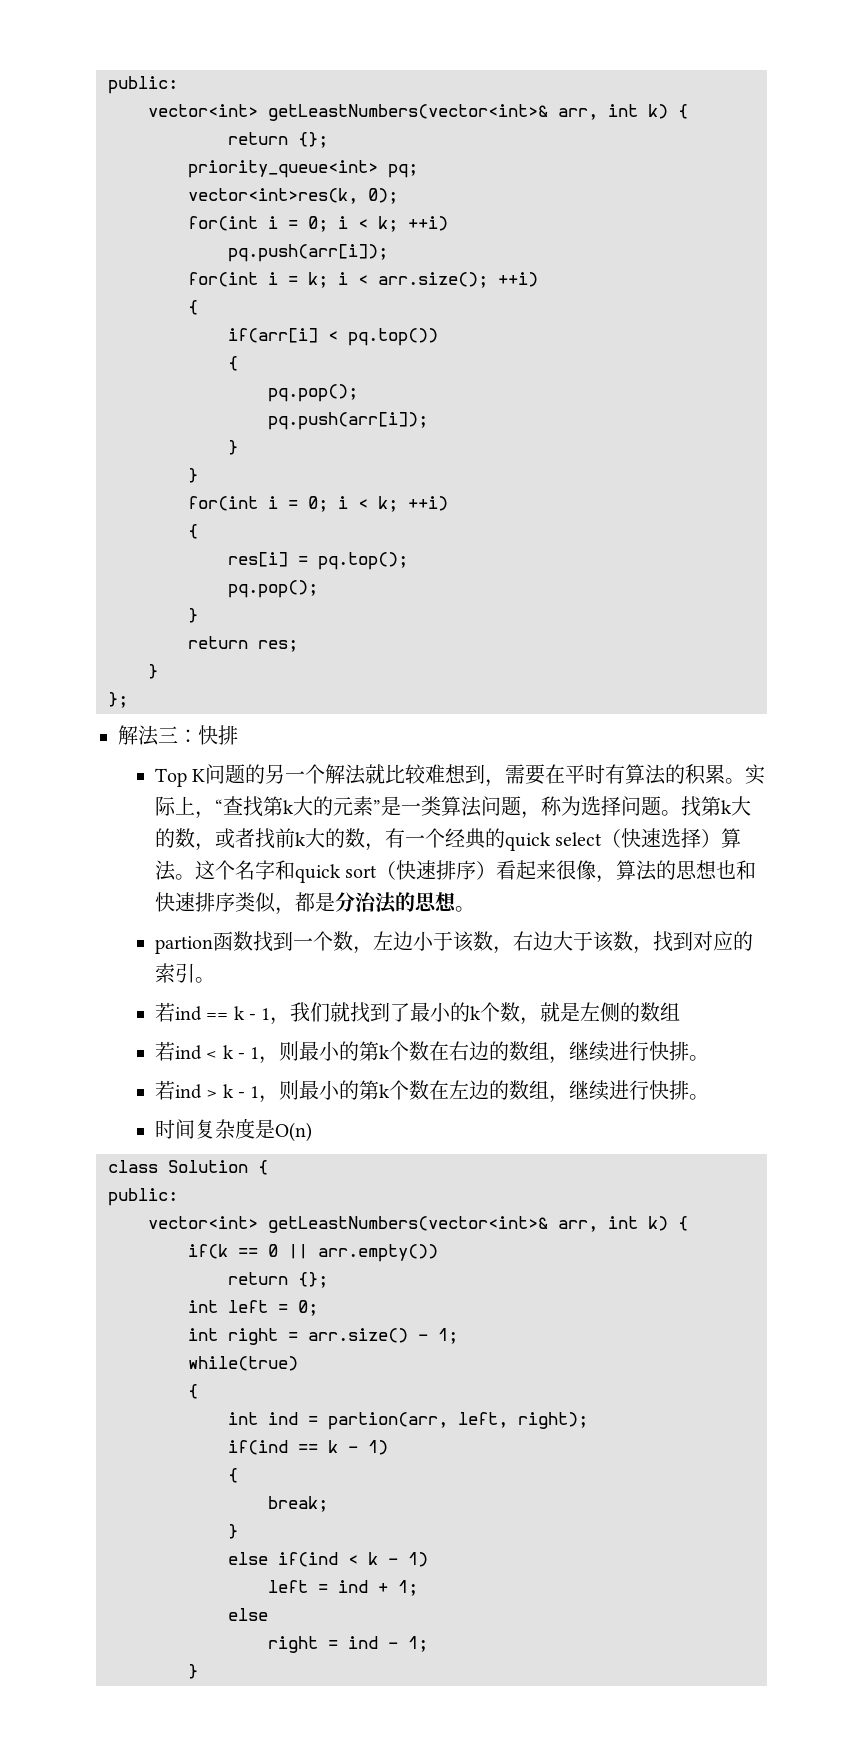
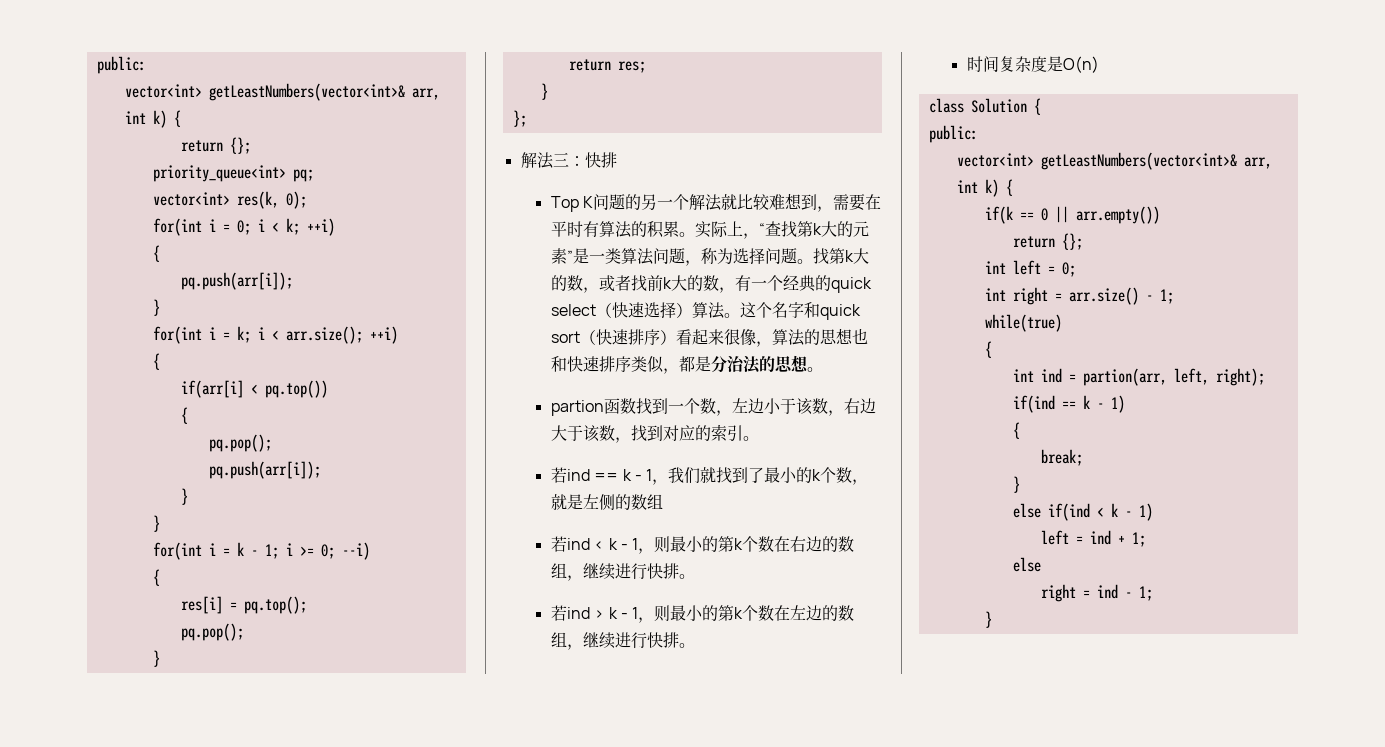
[188,188,358,204] vector<int>res(k, -> [152,191,279,209] vector<int> res(k,
[228,244,388,262] // pq.push(arr[i]); -> [152,245,160,262] [180,272,293,290] [152,299,160,316] // { // pq.push(arr[i]); // }
[308,496,448,512] 0; i < k; ++i) -> [236,542,370,560] k - 1; i >= 0; --i)

